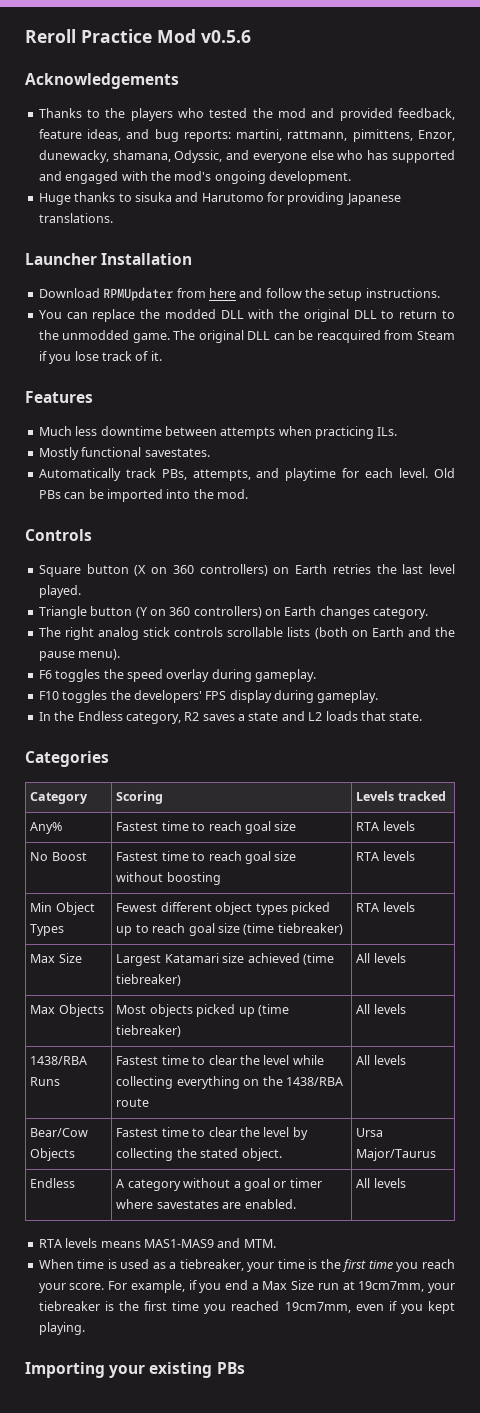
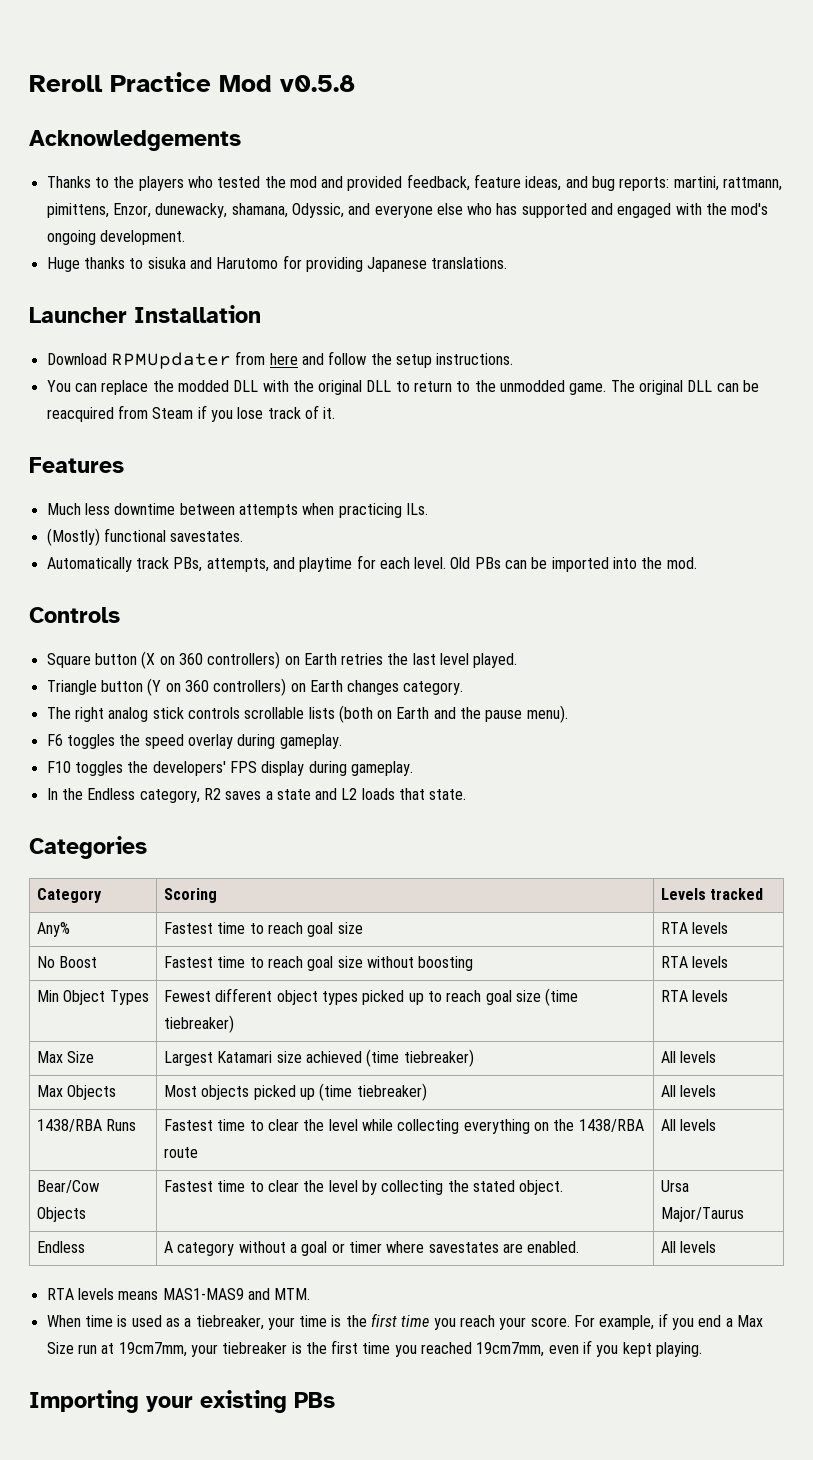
[201,30,251,43] v0.5.6 -> [280,75,355,92] v0.5.8
[38,447,79,460] Mostly -> [46,528,100,546] (Mostly)

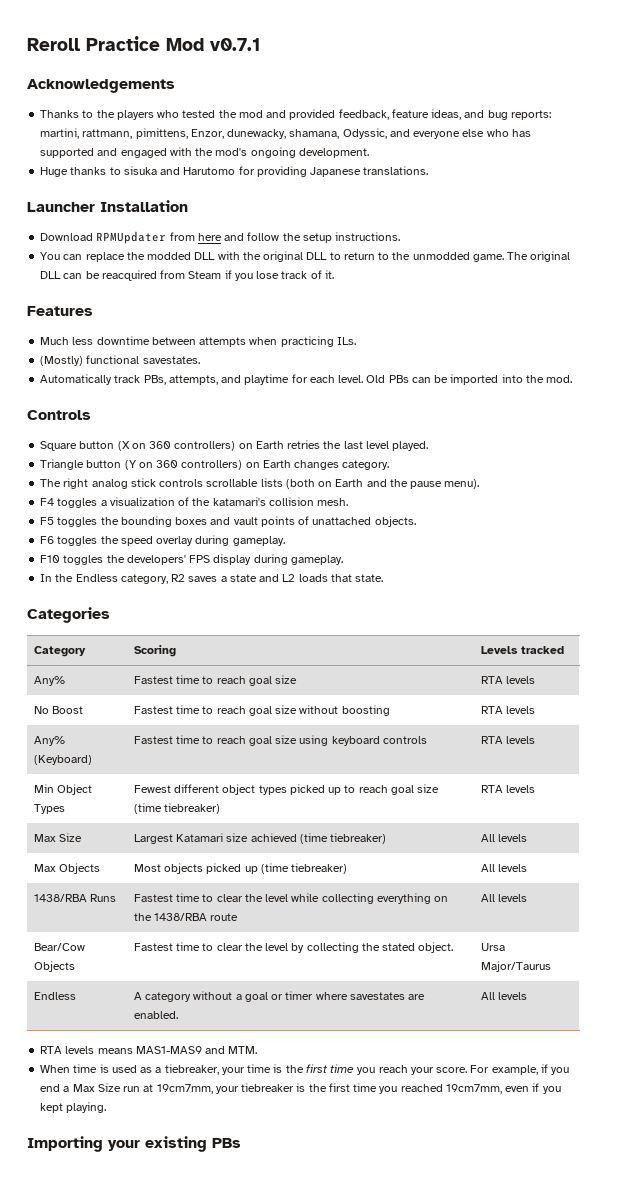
[280,75,355,92] v0.5.8 -> [210,38,261,51] v0.7.1
(568, 714) none -> [40,497,349,508] [40,516,416,527] // F4 toggles a visualization of the katamari's collision mesh. // F5 toggles the bounding boxes and vault points of unattached objects.
(729, 962) none -> [33,736,65,746] [33,755,92,765] [133,735,427,746] [480,736,536,744] // Any% (Keyboard) | Fastest time to reach goal size using keyboard controls | RTA levels

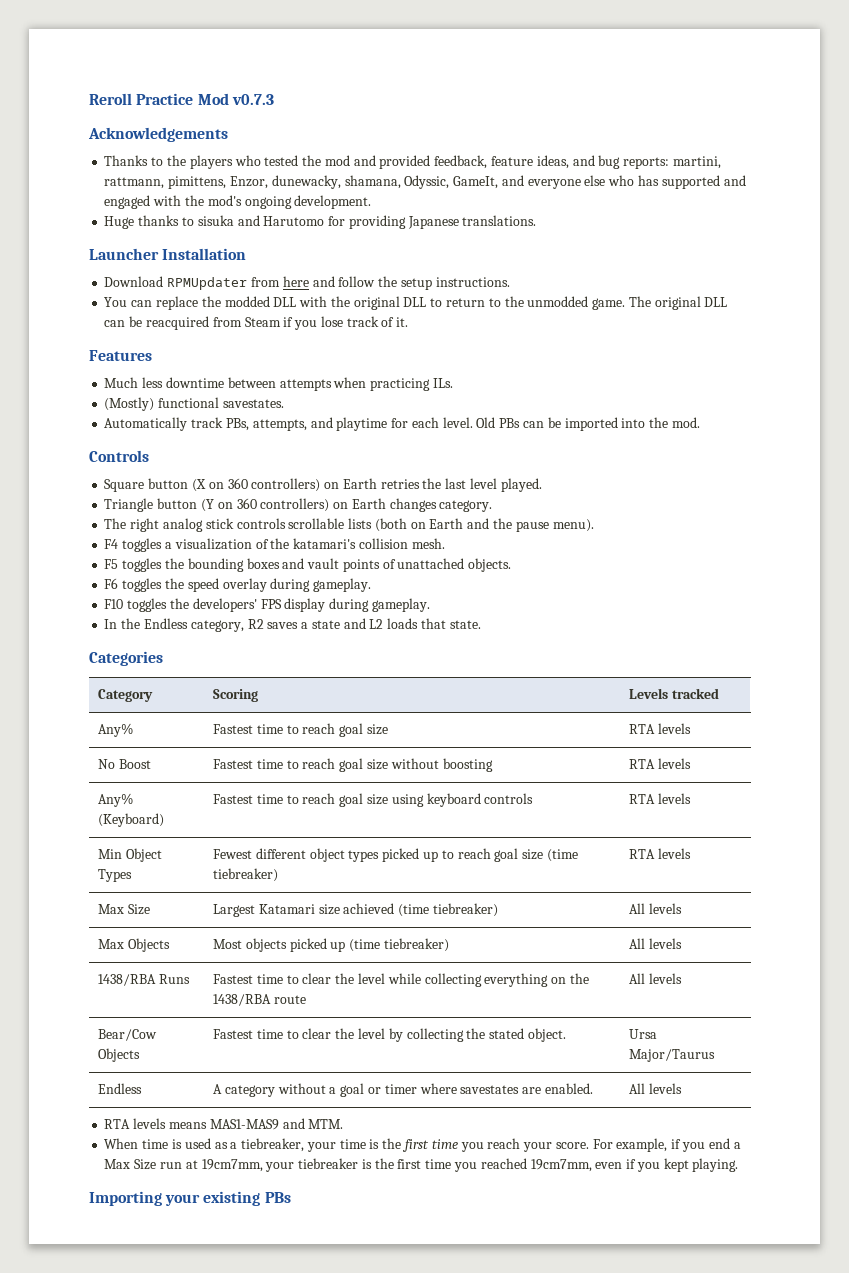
[210,38,261,51] v0.7.1 -> [231,94,274,105] v0.7.3
(387, 133) none -> [453,176,499,189] GameIt,

